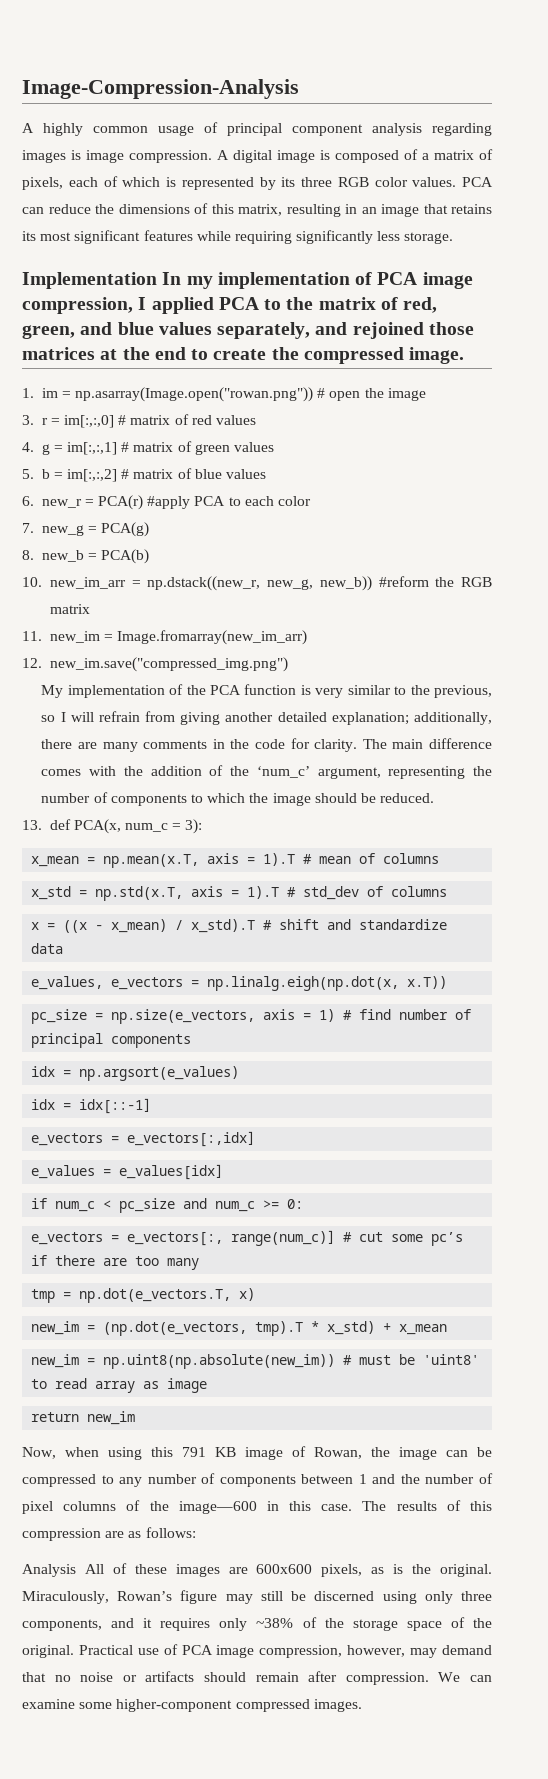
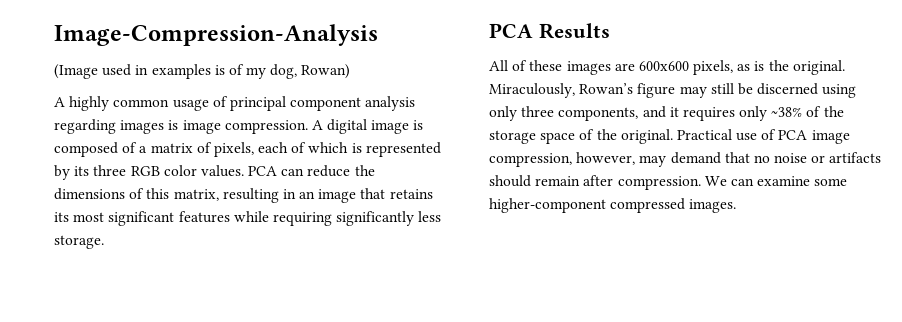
(299, 89) none -> [54,64,351,79] // (Image used in examples is of my dog, Rowan)
[22,272,473,289] [22,297,438,314] [22,322,474,339] [22,347,465,364] [22,387,426,402] [22,414,257,428] [22,441,275,455] [22,468,267,482] [22,495,312,510] [22,522,150,537] [22,549,150,564] [22,576,492,591] [49,604,90,614] [22,630,308,645] [22,657,288,672] [41,684,492,698] [41,711,492,725] [41,738,492,752] [41,765,492,779] [41,792,435,806] [22,819,203,834] [31,853,440,868] [31,886,448,901] [31,919,448,933] [31,943,64,954] [31,976,448,991] [31,1009,472,1024] [31,1033,192,1048] [31,1066,240,1081] [31,1098,152,1114] [31,1131,256,1147] [31,1164,224,1180] [31,1198,304,1213] [31,1230,464,1246] [31,1255,200,1270] [31,1288,256,1303] [31,1321,448,1336] [31,1354,480,1369] [31,1378,208,1393] [31,1411,136,1425] [22,1446,492,1460] [22,1473,494,1487] [22,1500,493,1514] [22,1527,196,1541] [22,1564,76,1577] Implementation In my implementation of PCA image compression, I applied PCA to the matrix of red, green, and blue values separately, and rejoined those matrices at the end to create the compressed image. // 1. im = np.asarray(Image.open("rowan.png")) # open the image // 3. r = im[:,:,0] # matrix of red values // 4. g = im[:,:,1] # matrix of green values // 5. b = im[:,:,2] # matrix of blue values // 6. new_r = PCA(r) #apply PCA to each color // 7. new_g = PCA(g) // 8. new_b = PCA(b) // 10. new_im_arr = np.dstack((new_r, new_g, new_b)) #reform the RGB matrix // 11. new_im = Image.fromarray(new_im_arr) // 12. new_im.save("compressed_img.png") // My implementation of the PCA function is very similar to the previous, so I will refrain from giving another detailed explanation; additionally, there are many comments in the code for clarity. The main difference comes with the addition of the ‘num_c’ argument, representing the number of components to which the image should be reduced. // 13. def PCA(x, num_c = 3): // x_mean = np.mean(x.T, axis = 1).T # mean of columns // x_std = np.std(x.T, axis = 1).T # std_dev of columns // x = ((x - x_mean) / x_std).T # shift and standardize data // e_values, e_vectors = np.linalg.eigh(np.dot(x, x.T)) // pc_size = np.size(e_vectors, axis = 1) # find number of principal components // idx = np.argsort(e_values) // idx = idx[::-1] // e_vectors = e_vectors[:,idx] // e_values = e_values[idx] // if num_c < pc_size and num_c >= 0: // e_vectors = e_vectors[:, range(num_c)] # cut some pc’s if there are too many // tmp = np.dot(e_vectors.T, x) // new_im = (np.dot(e_vectors, tmp).T * x_std) + x_mean // new_im = np.uint8(np.absolute(new_im)) # must be 'uint8' to read array as image // return new_im // Now, when using this 791 KB image of Rowan, the image can be compressed to any number of components between 1 and the number of pixel columns of the image—600 in this case. The results of this compression are as follows: // Analysis -> [489,23,610,39] PCA Results //

